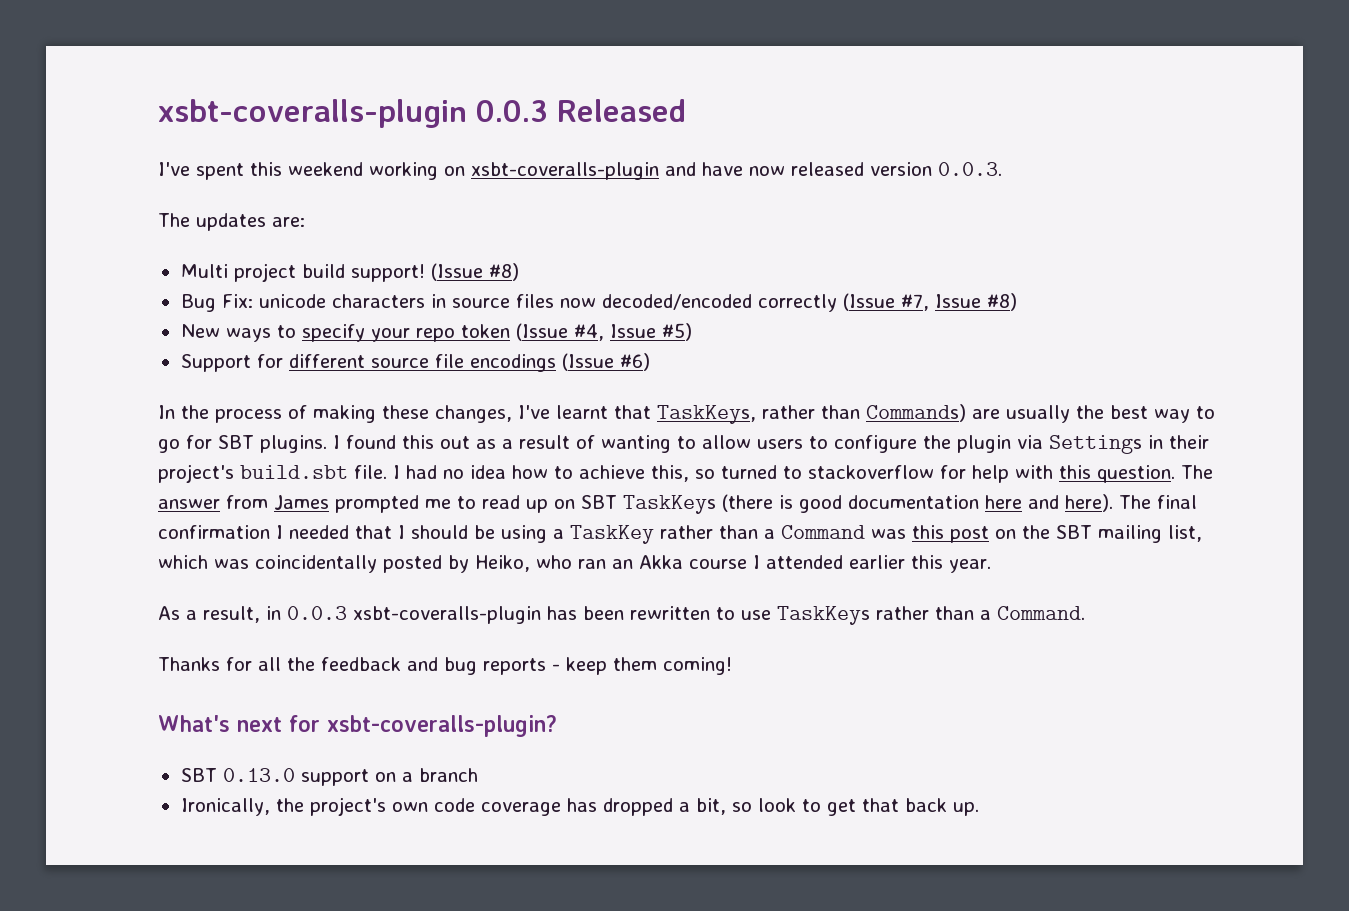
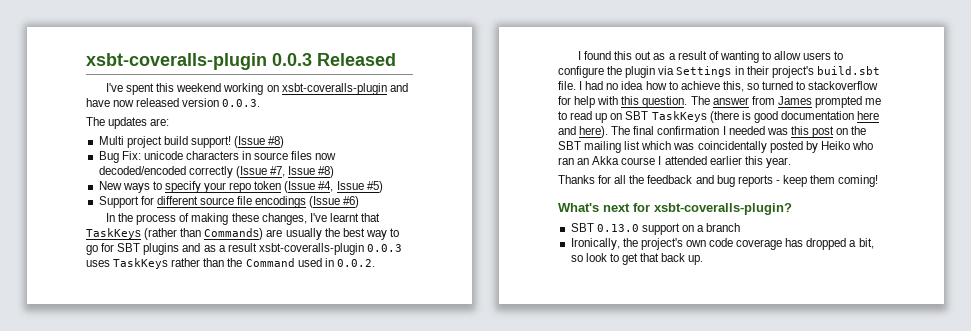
[657,405,815,424] TaskKeys, rather -> [86,228,178,240] TaskKeys (rather
[260,435,327,453] plugins. -> [143,243,402,255] [86,258,375,269] plugins and as a result xsbt-coveralls-plugin 0.0.3 uses TaskKeys rather than the Command used in 0.0.2. //
[355,525,865,544] that I should be using a TaskKey rather than a Command -> (765, 130) none
[1168,525,1202,542] list, -> [624,141,641,150] list
[475,555,530,572] Heiko, -> [820,141,850,150] Heiko
[158,606,1085,625] // As a result, in 0.0.3 xsbt-coveralls-plugin has been rewritten to use TaskKeys rather than a Command. -> (791, 162) none

